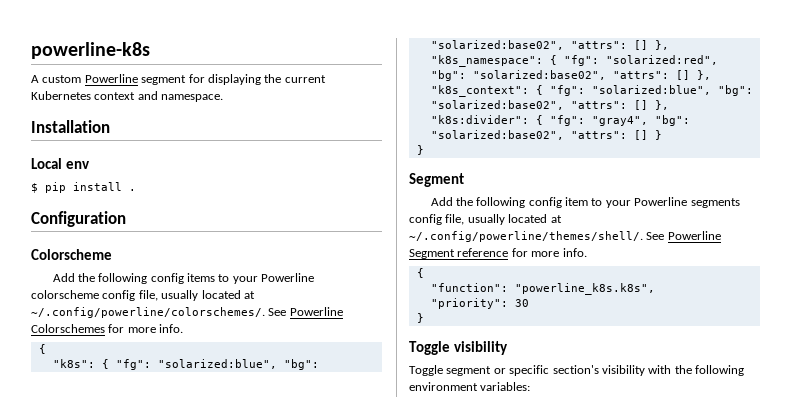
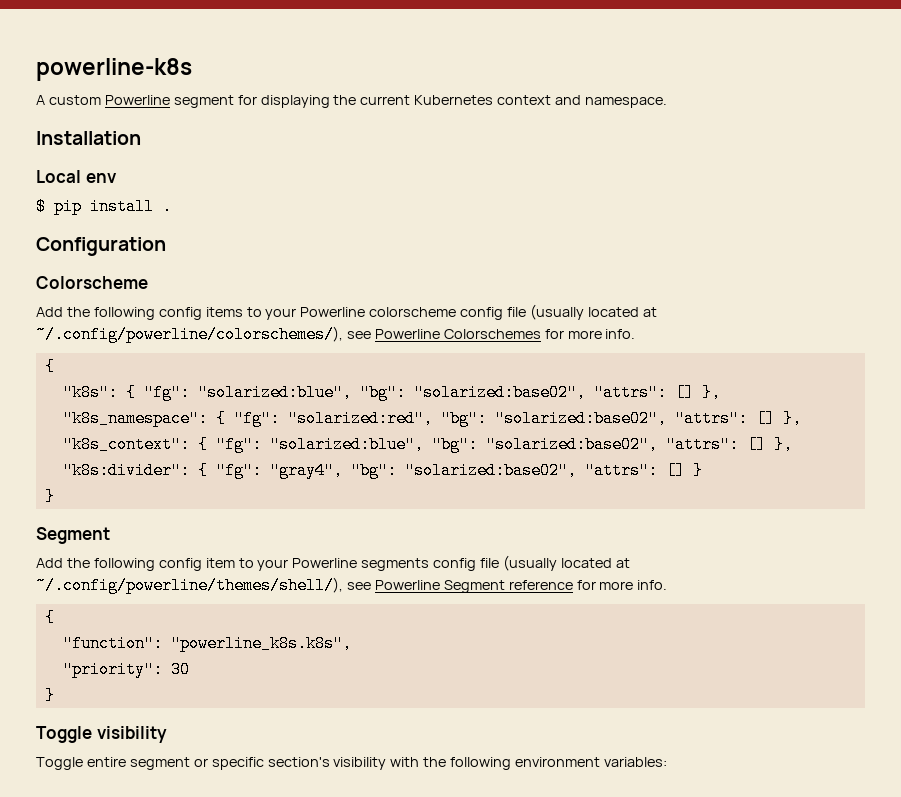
[138,290,255,301] [31,307,287,318] file, usually located at ~/.config/powerline/colorschemes/. See -> [507,304,657,320] [36,326,371,343] file (usually located at ~/.config/powerline/colorschemes/), see
[445,214,562,225] [409,231,665,242] file, usually located at ~/.config/powerline/themes/shell/. See -> [480,555,630,571] [36,577,371,594] file (usually located at ~/.config/powerline/themes/shell/), see
(443, 370) none -> [86,757,126,767] entire

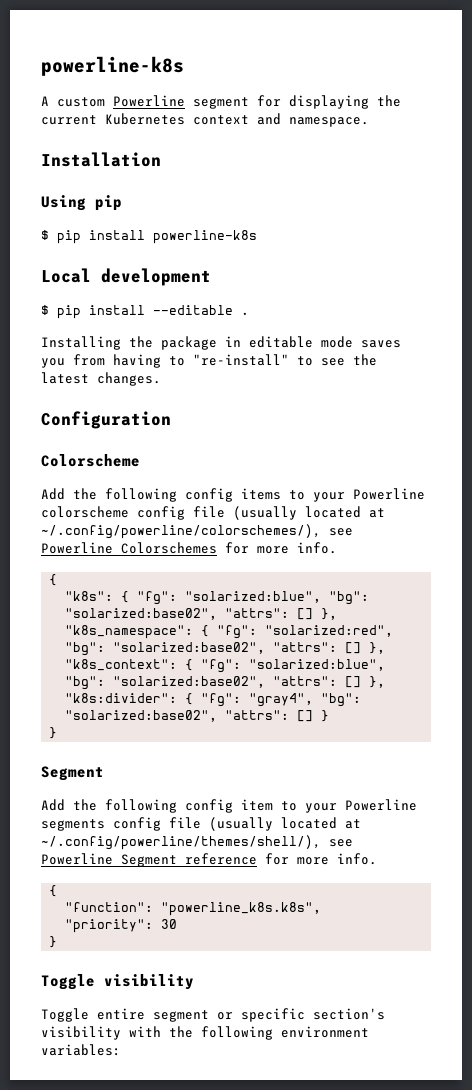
[36,170,117,183] [36,198,172,215] Local env // $ pip install . -> [41,195,122,211] [41,230,257,244] [41,268,211,286] [41,305,249,319] [41,336,401,350] [41,354,377,368] [41,372,161,386] Using pip // $ pip install powerline-k8s // Local development // $ pip install --editable . // Installing the package in editable mode saves you from having to "re-install" to see the latest changes.

